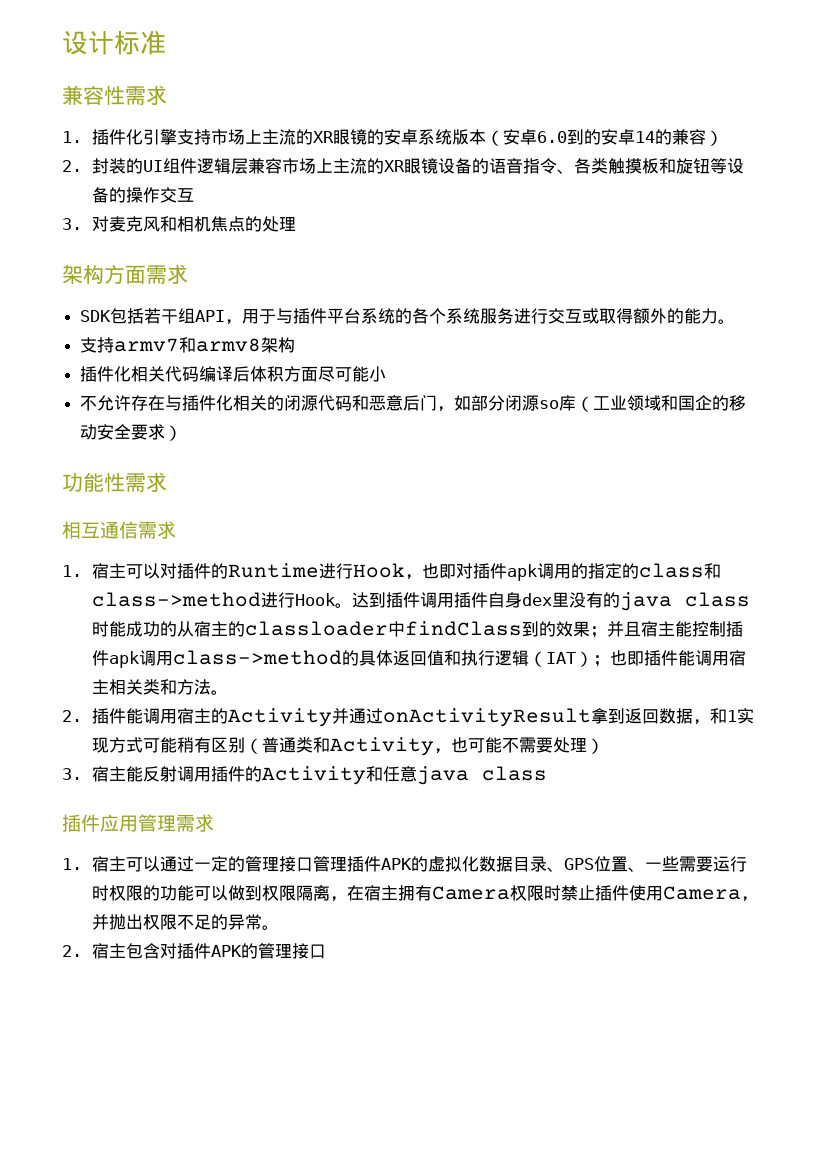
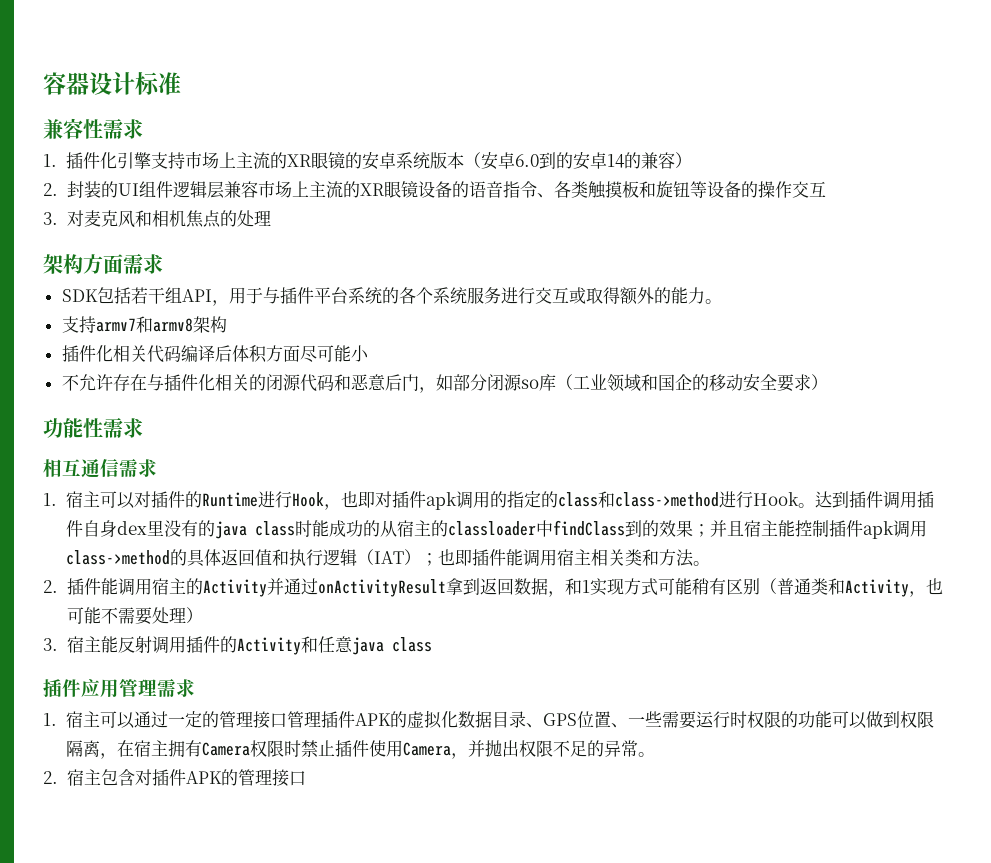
(62, 42) none -> [43,72,89,95] 容器

